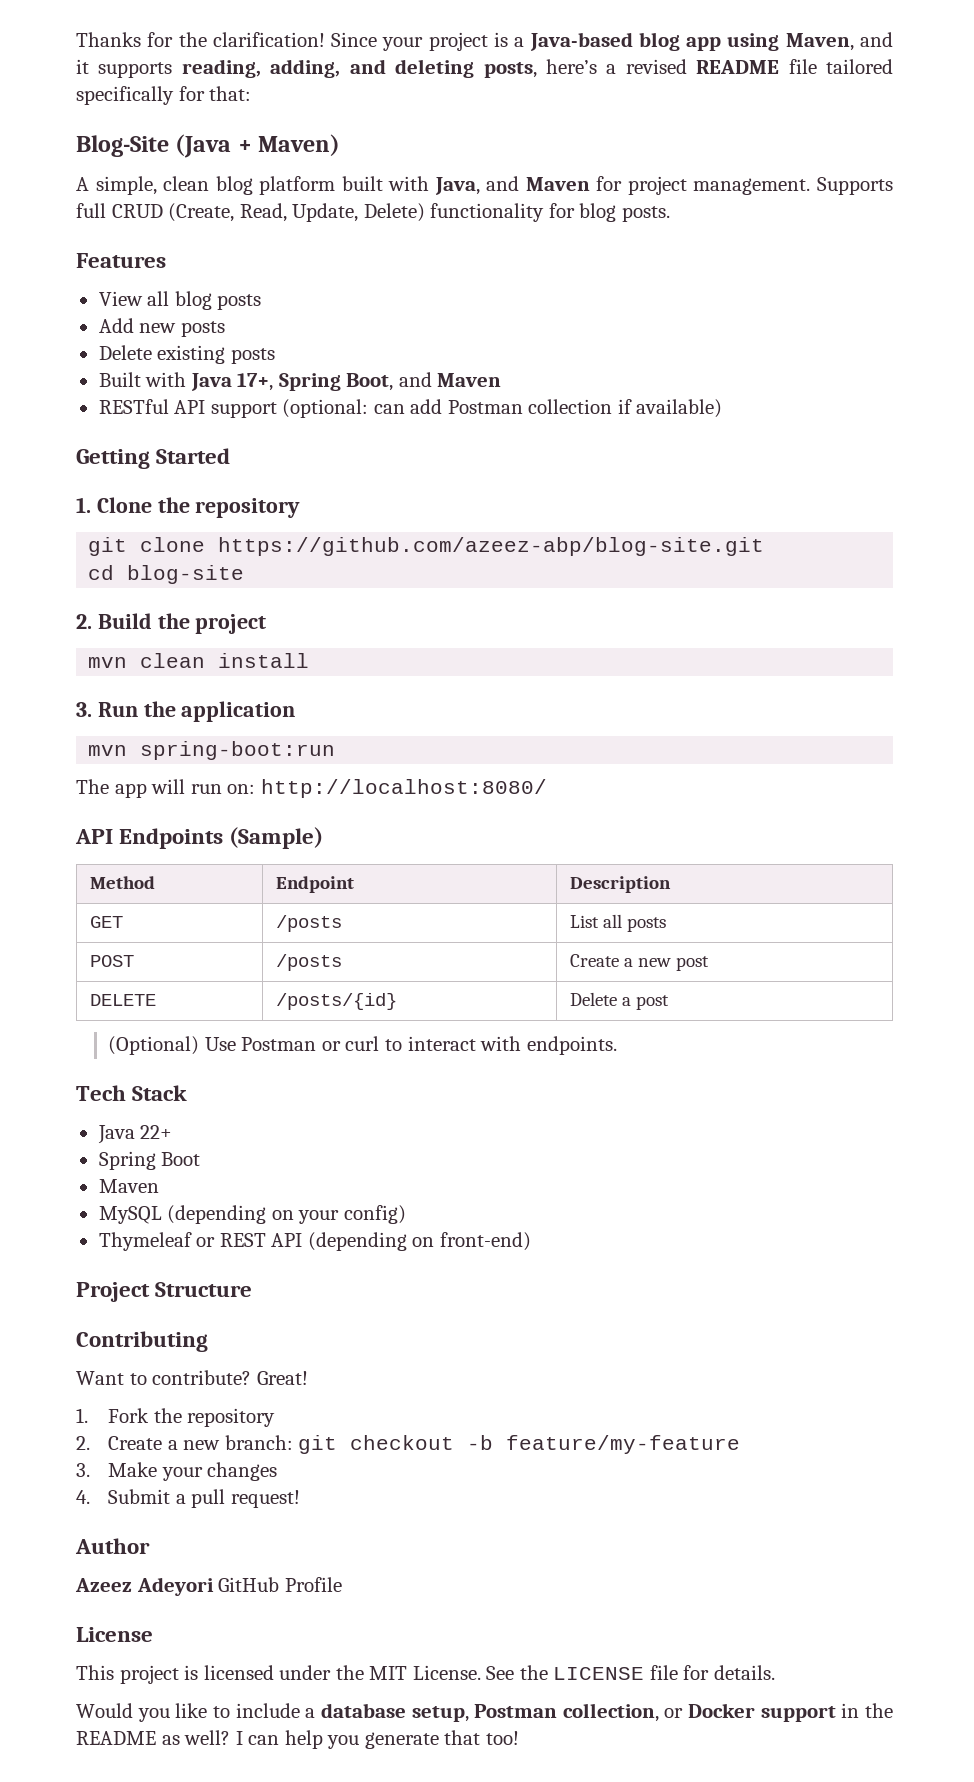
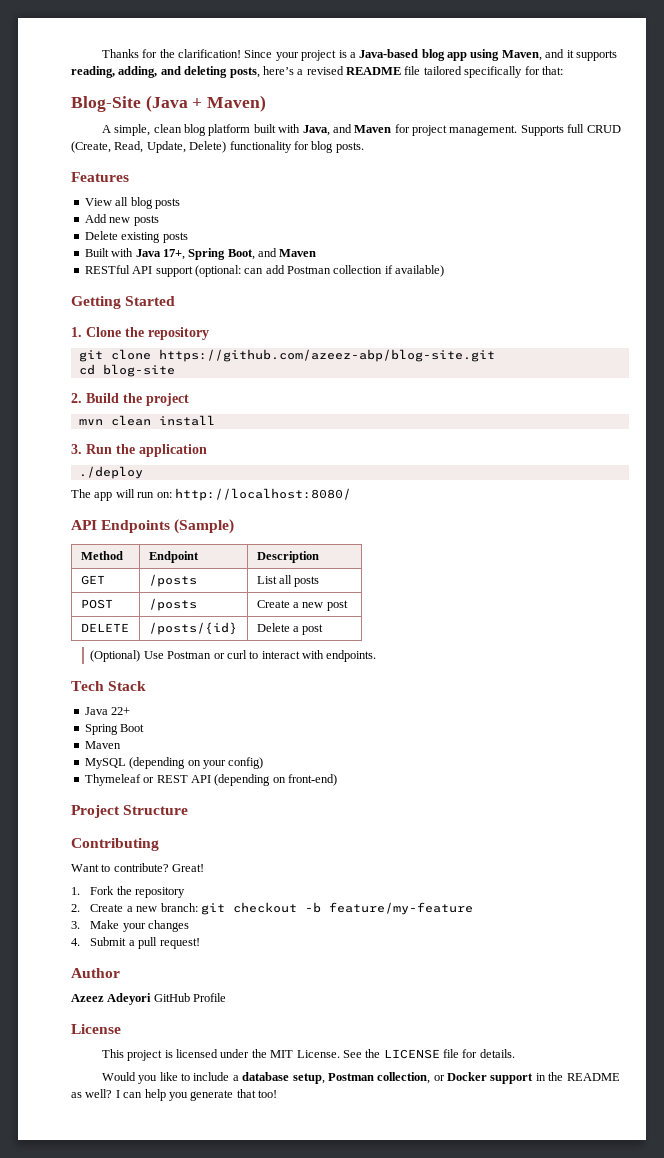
[88,741,336,760] mvn spring-boot:run -> [78,466,143,479] ./deploy

